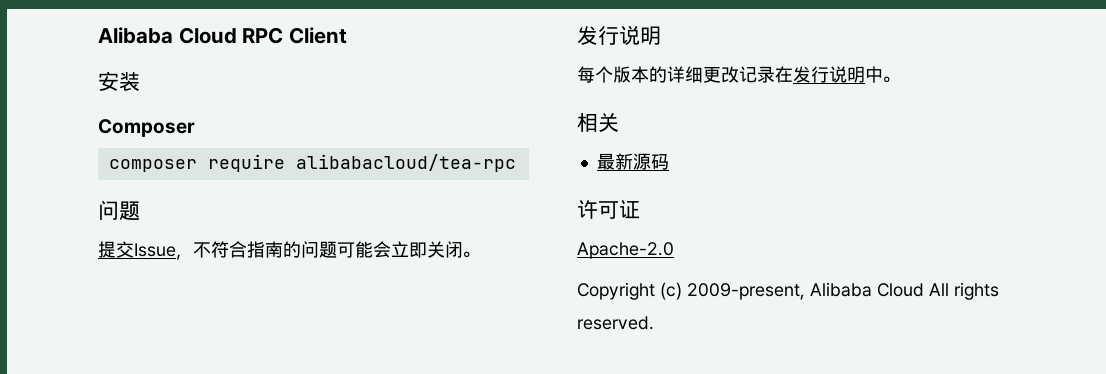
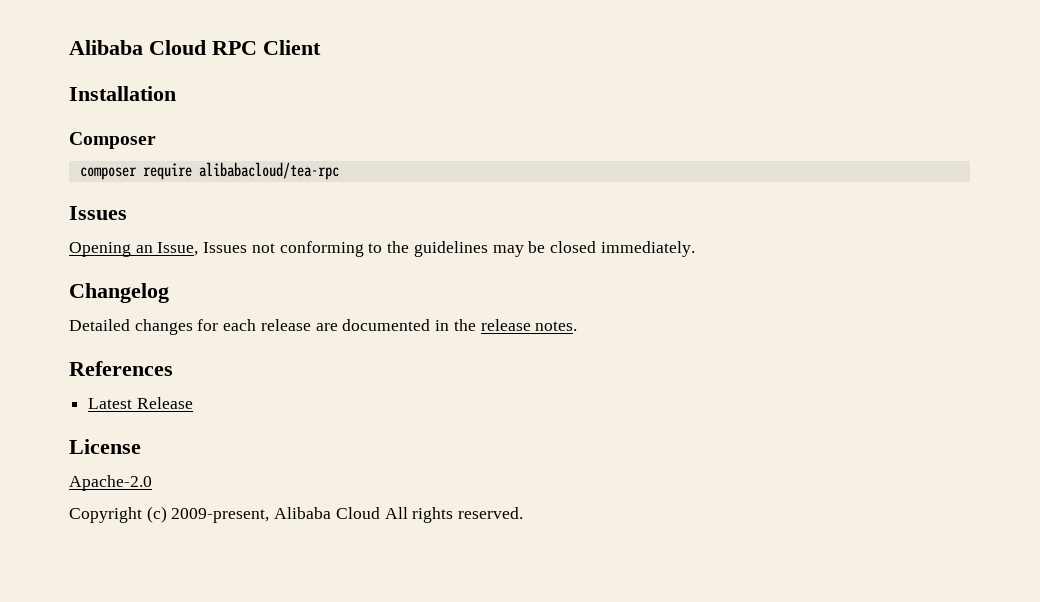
[98,71,140,91] 安装 -> [69,86,176,101] Installation
[98,200,140,221] [98,241,480,260] [577,25,661,45] [577,66,900,83] [577,112,619,132] [596,153,669,170] [577,200,640,219] 问题 // 提交Issue，不符合指南的问题可能会立即关闭。 // 发行说明 // 每个版本的详细更改记录在发行说明中。 // 相关 // 最新源码 // 许可证 -> [69,206,127,220] [69,241,695,257] [69,283,169,303] [69,319,578,335] [69,361,173,376] [88,397,193,409] [69,439,141,454] Issues // Opening an Issue, Issues not conforming to the guidelines may be closed immediately. // Changelog // Detailed changes for each release are documented in the release notes. // References // Latest Release // License

